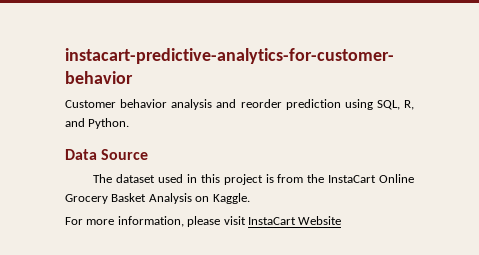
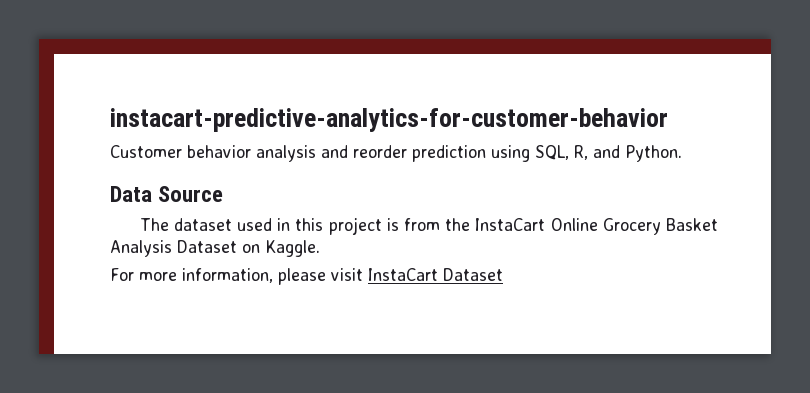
(192, 198) none -> [177,240,237,253] Dataset
[298,216,342,225] Website -> [443,268,503,281] Dataset

